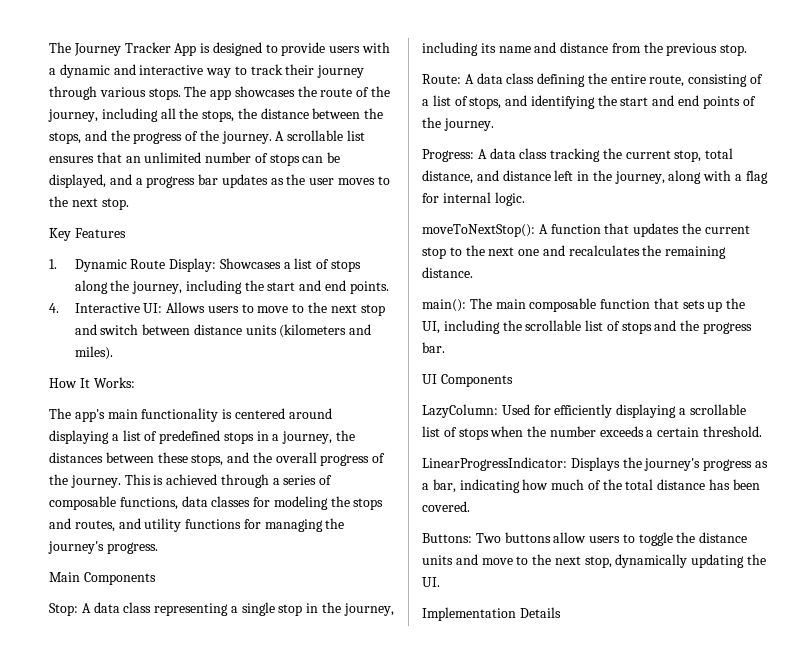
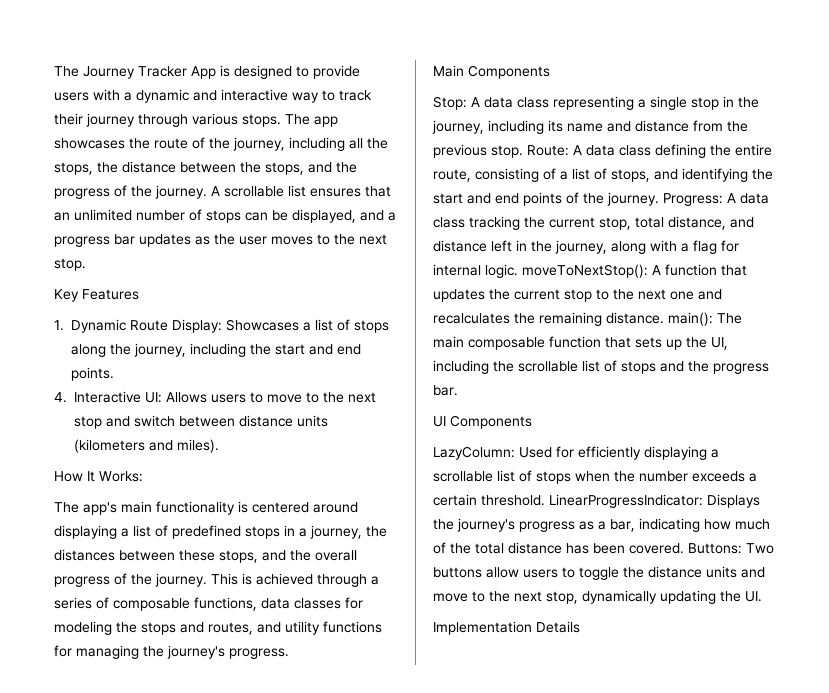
(748, 50) // -> (523, 151) none
(494, 124) // -> (659, 199) none
(525, 199) // -> (518, 271) none
(473, 272) // -> (664, 318) none
(763, 431) // -> (545, 500) none
(470, 506) // -> (684, 548) none

